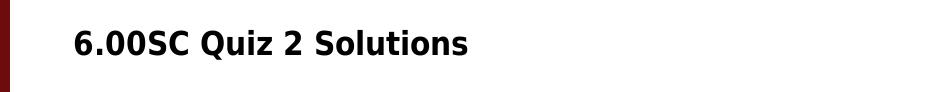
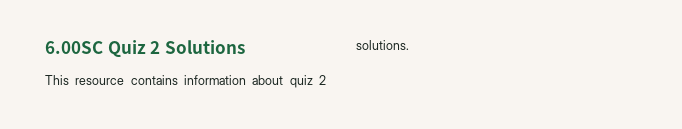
(469, 42) none -> [45,75,327,88] [356,40,409,50] // This resource contains information about quiz 2 solutions.

